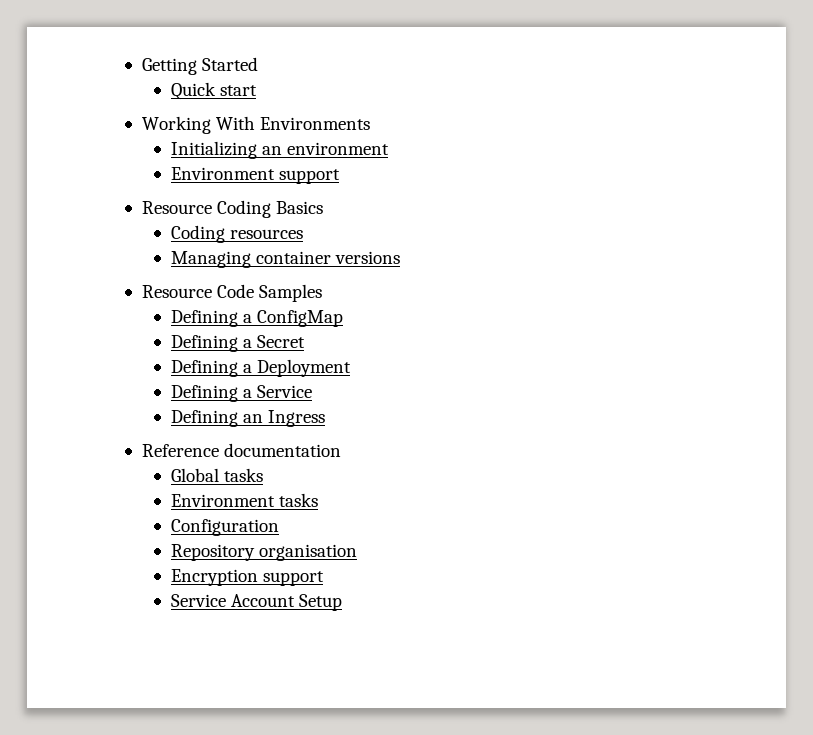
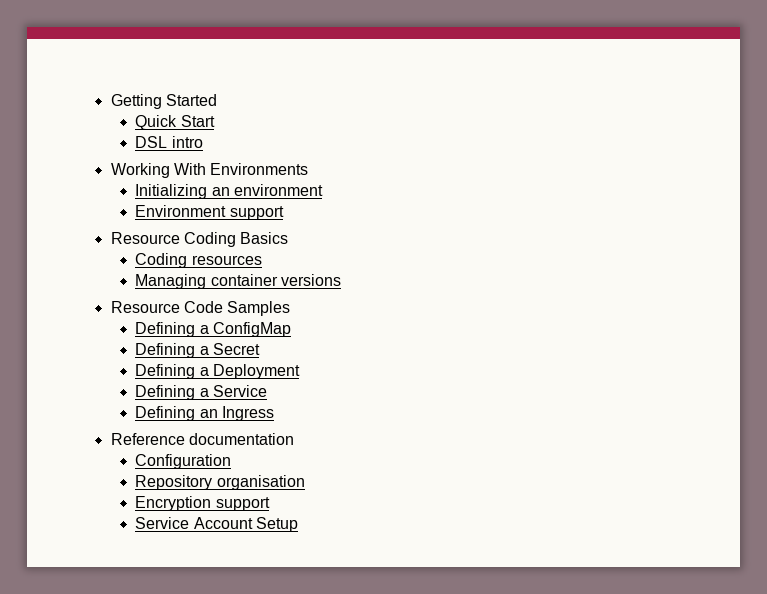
[219,85,257,96] start -> [180,115,215,127] [135,136,203,148] Start // DSL intro
[170,468,263,482] [170,493,318,507] // Global tasks // Environment tasks -> (294, 439) none

